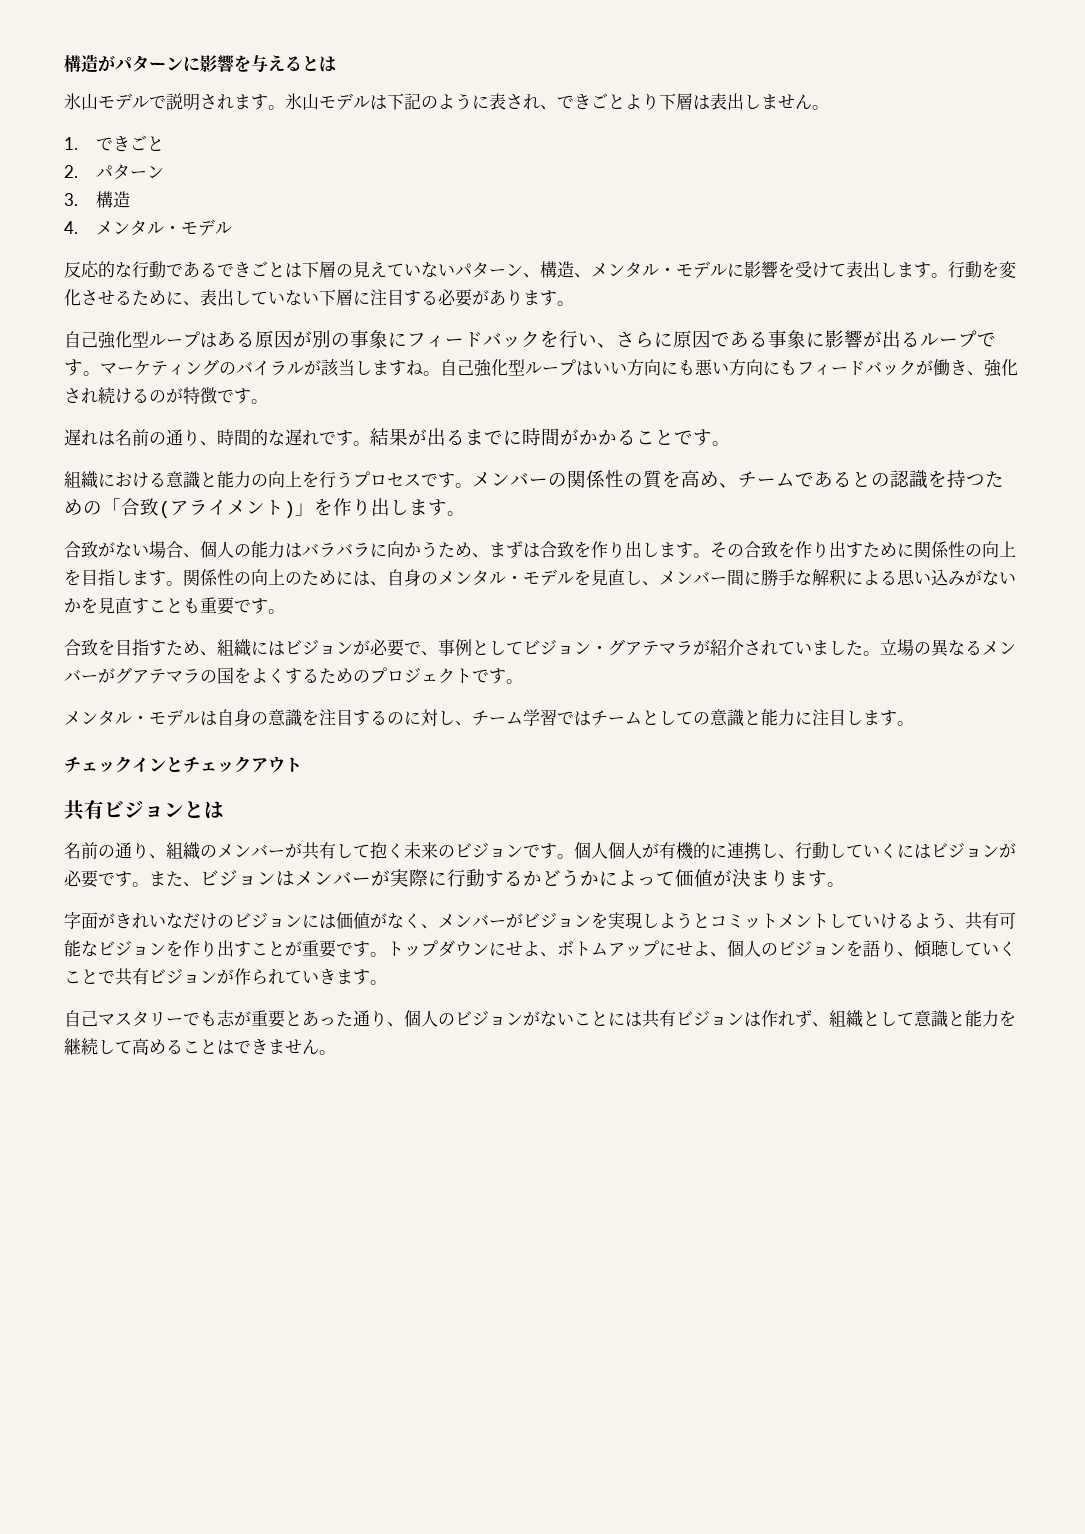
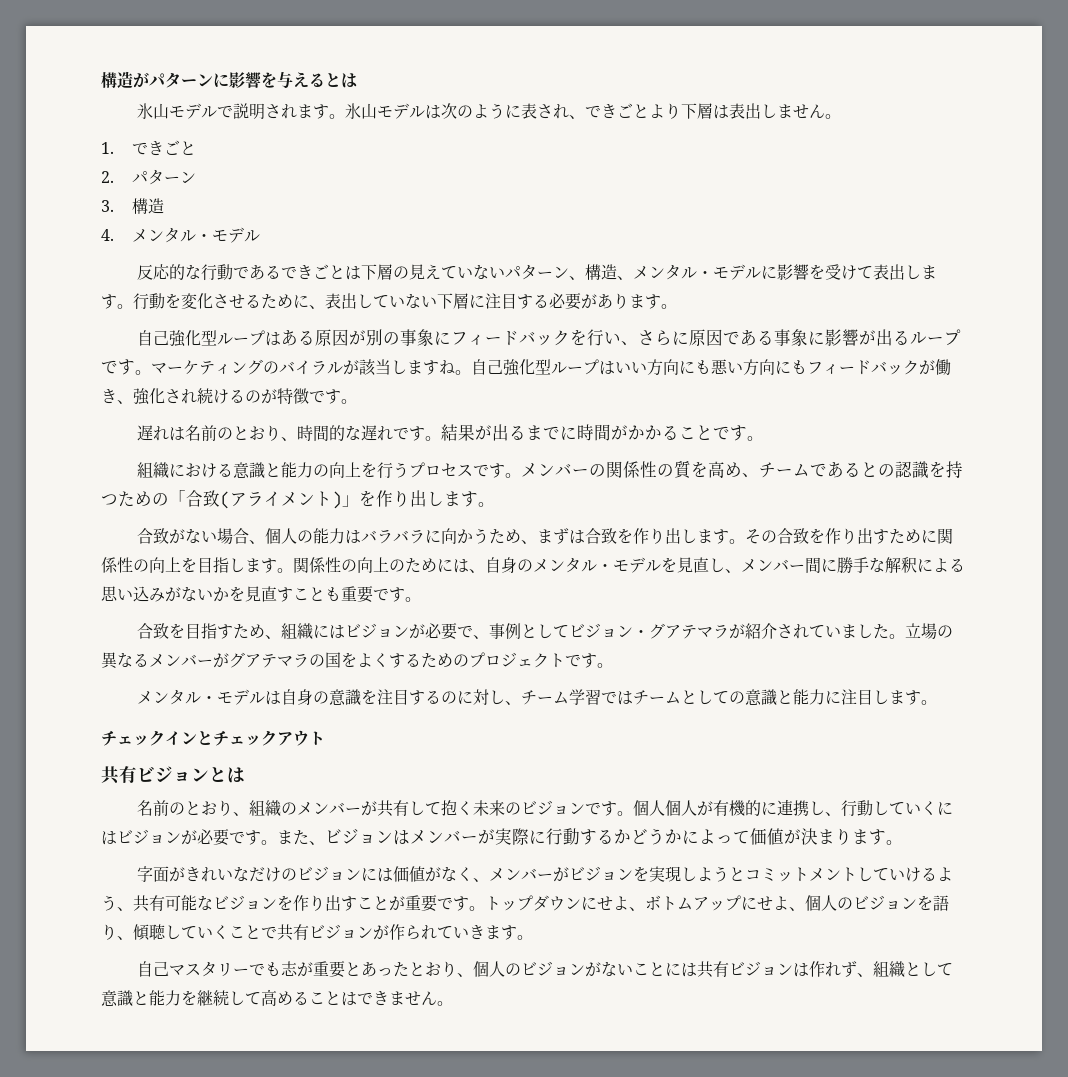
[387,93,421,110] 下記 -> [440,103,457,119] 次
[166,429,183,446] 通 -> [232,426,265,440] とお
[115,842,132,859] 通 -> [184,801,217,815] とお
[353,1010,370,1027] 通 -> [408,962,441,976] とお

